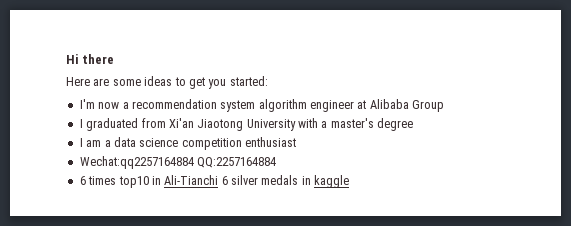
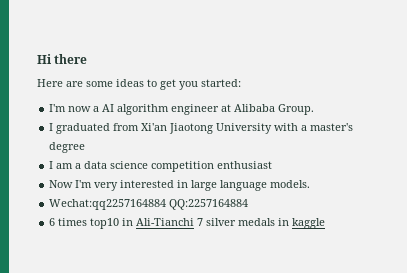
[131,99,256,112] recommendation system -> [102,104,115,112] AI
[412,100,445,112] Group -> [278,104,315,115] Group.
(296, 142) none -> [49,180,311,191] // Now I'm very interested in large language models.
[221,176,228,185] 6 -> [197,218,204,226] 7

